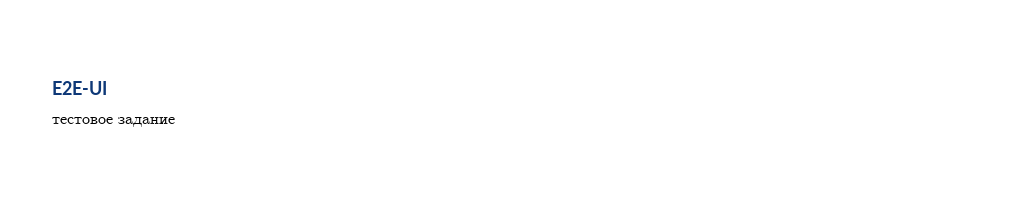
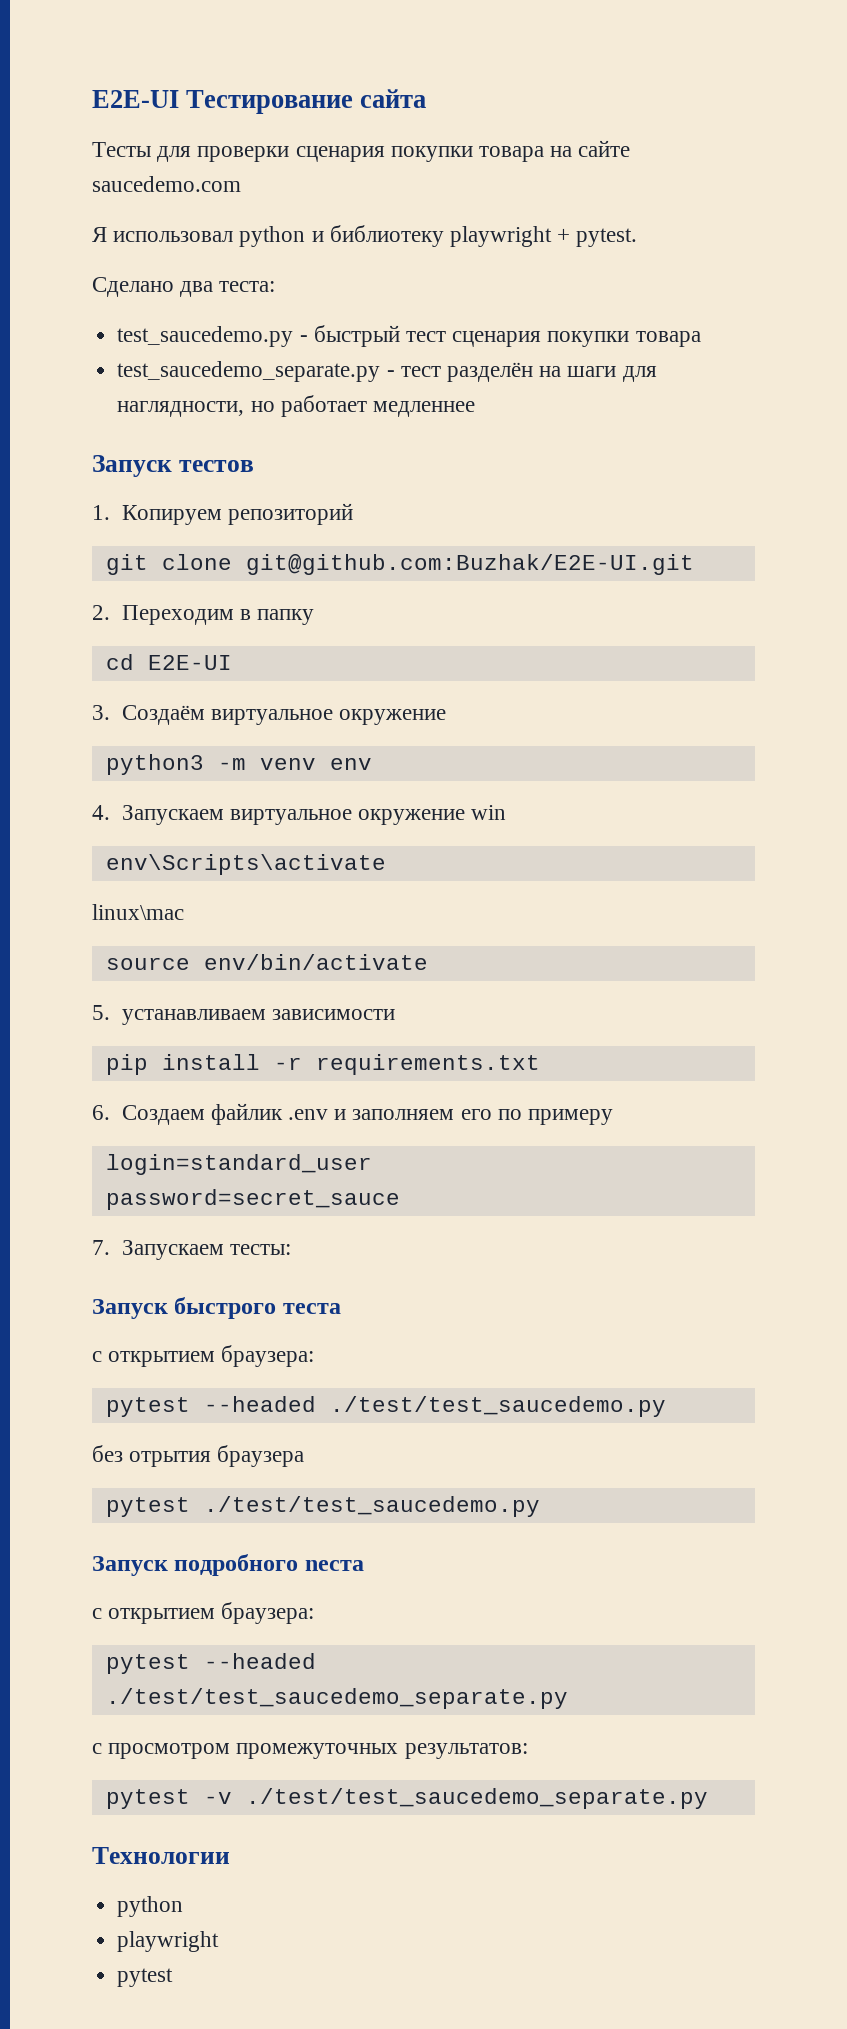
[52,81,107,95] [52,117,175,127] E2E-UI // тестовое задание -> [92,89,427,114] [92,140,631,162] [92,176,241,192] [92,225,638,247] [92,277,276,297] [117,325,701,347] [117,361,657,382] [117,395,475,417] [92,455,254,477] [92,503,353,525] [105,554,694,575] [92,605,314,625] [105,654,232,670] [92,705,446,725] [105,754,372,775] [92,805,507,825] [105,854,386,875] [92,904,184,920] [105,954,428,970] [92,1005,395,1025] [105,1054,540,1075] [92,1103,613,1125] [105,1154,372,1175] [105,1189,400,1210] [92,1240,291,1260] [92,1297,341,1319] [92,1345,315,1367] [105,1396,666,1417] [92,1445,305,1467] [105,1496,540,1517] [92,1554,364,1576] [92,1602,315,1624] [105,1653,316,1674] [105,1688,568,1709] [92,1743,528,1759] [105,1788,708,1809] [92,1847,230,1864] [117,1896,184,1917] [117,1931,220,1952] [117,1968,174,1987] E2E-UI Тестирование сайта // Тесты для проверки сценария покупки товара на сайте saucedemo.com // Я использовал python и библиотеку playwright + pytest. // Сделано два теста: // test_saucedemo.py - быстрый тест сценария покупки товара // test_saucedemo_separate.py - тест разделён на шаги для наглядности, но работает медленнее // Запуск тестов // 1. Копируем репозиторий // git clone git@github.com:Buzhak/E2E-UI.git // 2. Переходим в папку // cd E2E-UI // 3. Создаём виртуальное окружение // python3 -m venv env // 4. Запускаем виртуальное окружение win // env\Scripts\activate // linux\mac // source env/bin/activate // 5. устанавливаем зависимости // pip install -r requirements.txt // 6. Создаем файлик .env и заполняем его по примеру // login=standard_user // password=secret_sauce // 7. Запускаем тесты: // Запуск быстрого теста // с открытием браузера: // pytest --headed ./test/test_saucedemo.py // без отрытия браузера // pytest ./test/test_saucedemo.py // Запуск подробного nеста // с открытием браузера: // pytest --headed ./test/test_saucedemo_separate.py // с просмотром промежуточных результатов: // pytest -v ./test/test_saucedemo_separate.py // Технологии // python // playwright // pytest

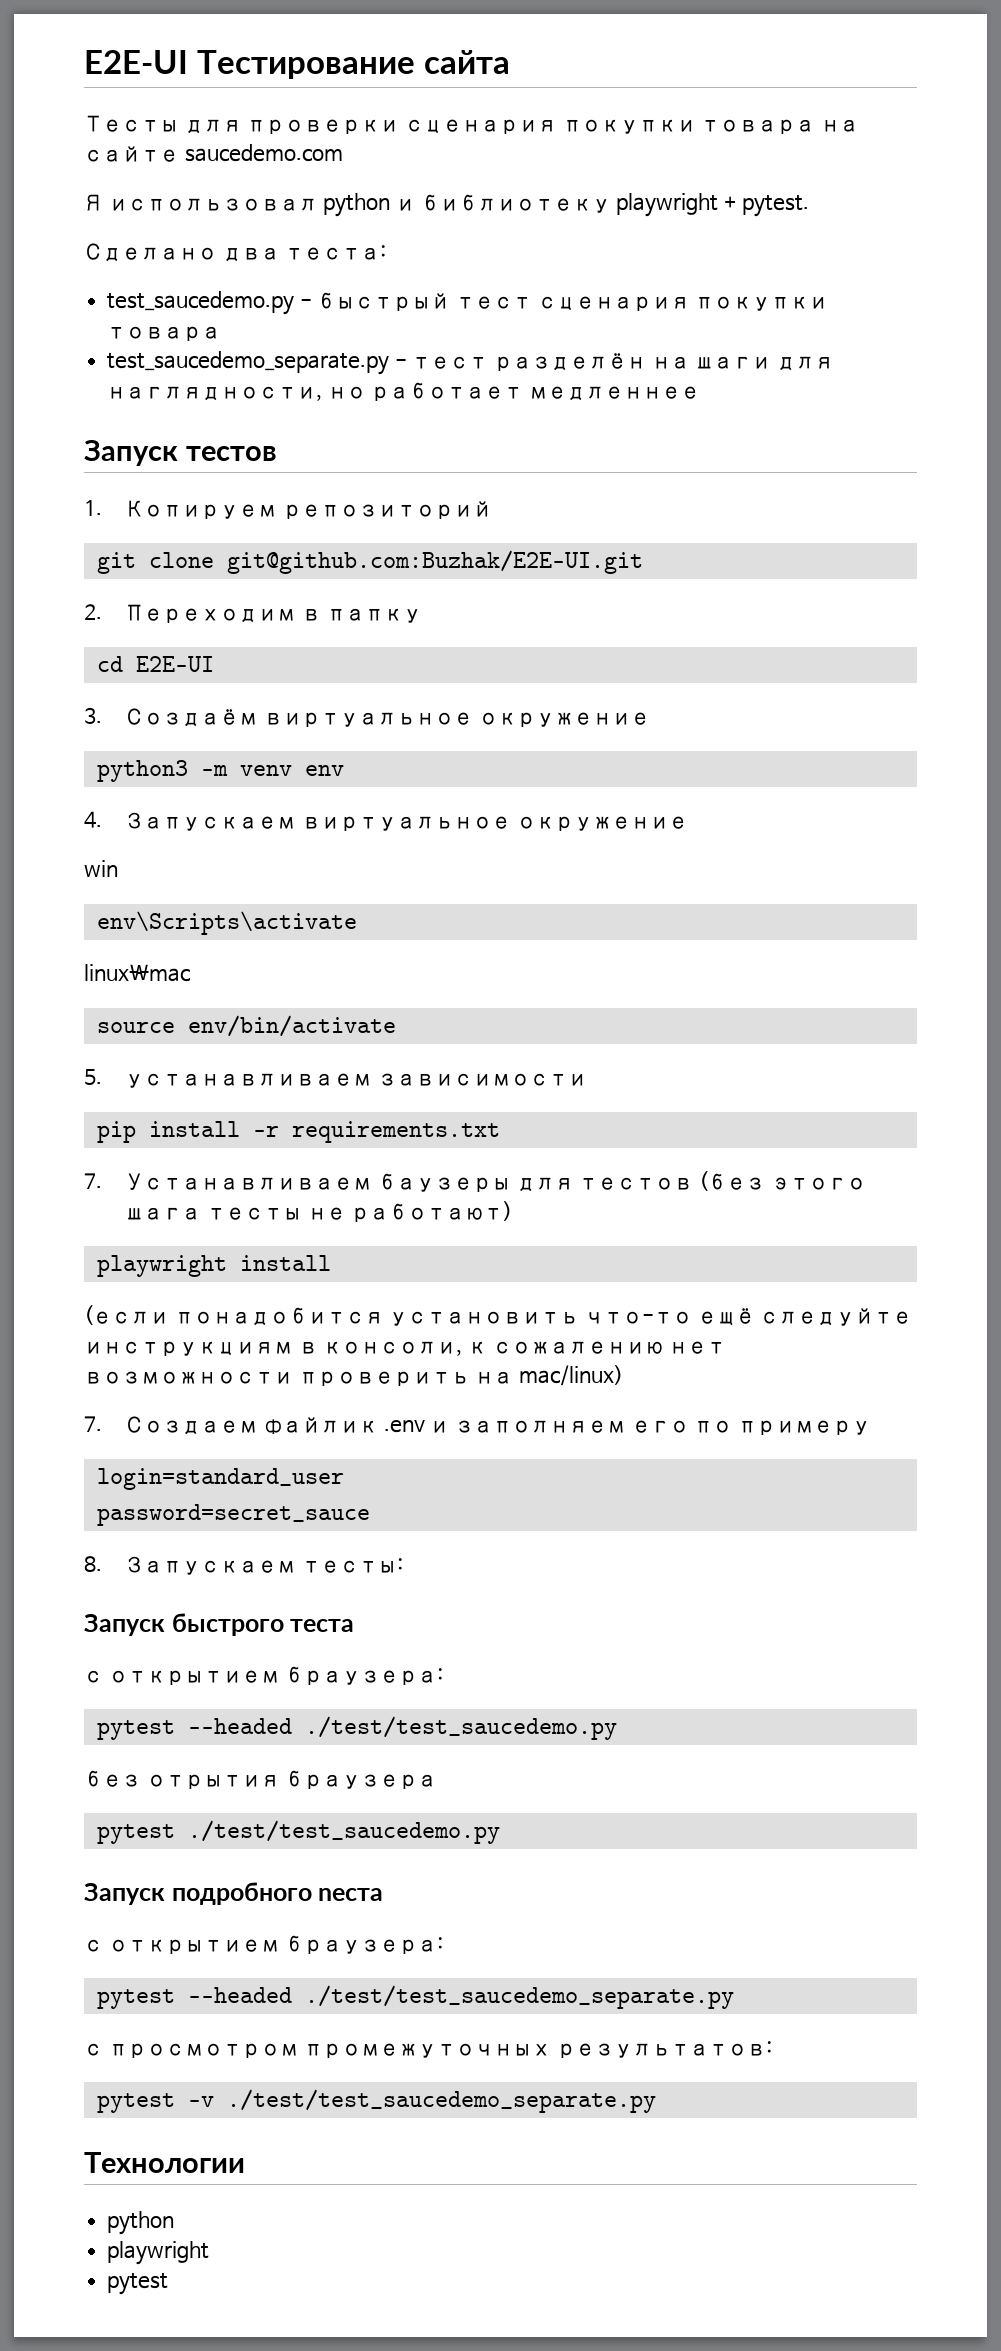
(465, 817) none -> (688, 823) //
[92,1105,110,1120] 6. -> [84,1171,866,1192] [125,1201,513,1222] [96,1255,331,1277] [84,1305,913,1326] [84,1341,727,1356] [84,1365,624,1386] [84,1416,102,1432] 7. Устанавливаем баузеры для тестов (без этого шага тесты не работают) // playwright install // (если понадобится установить что-то ещё следуйте инструкциям в консоли, к сожалению нет возможности проверить на mac/linux) // 7.
[92,1240,110,1255] 7. -> [84,1556,102,1572] 8.

